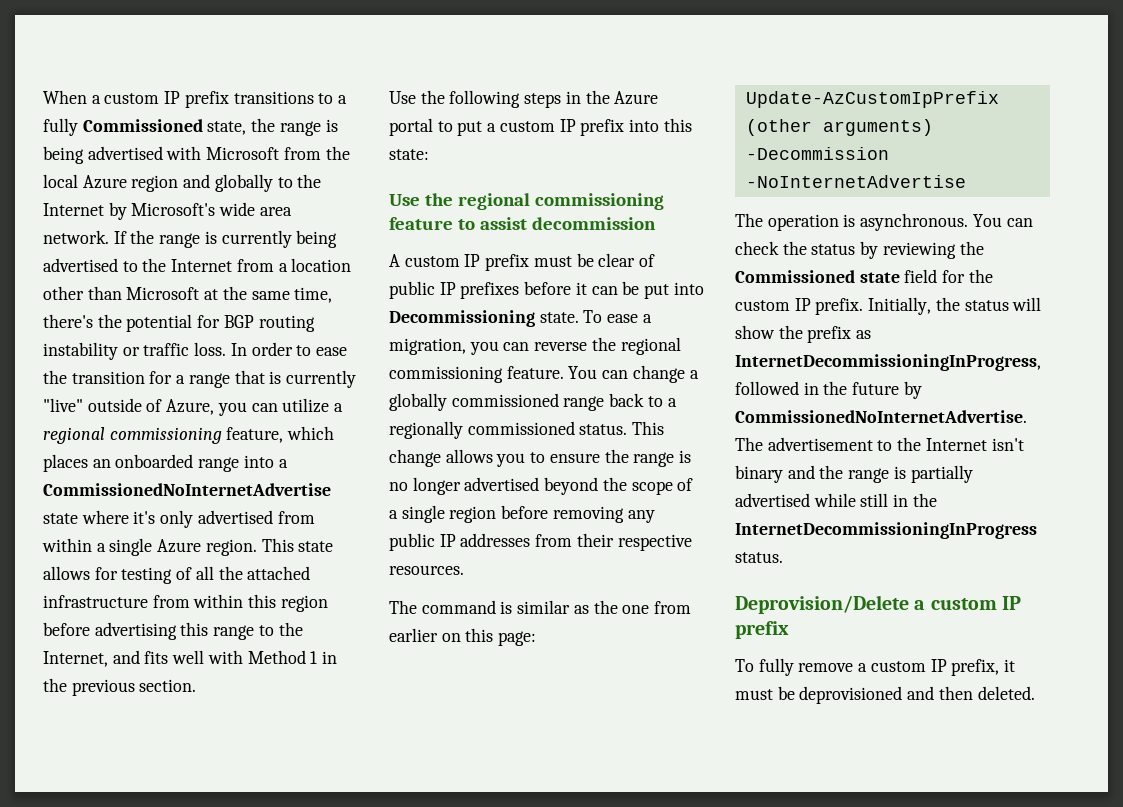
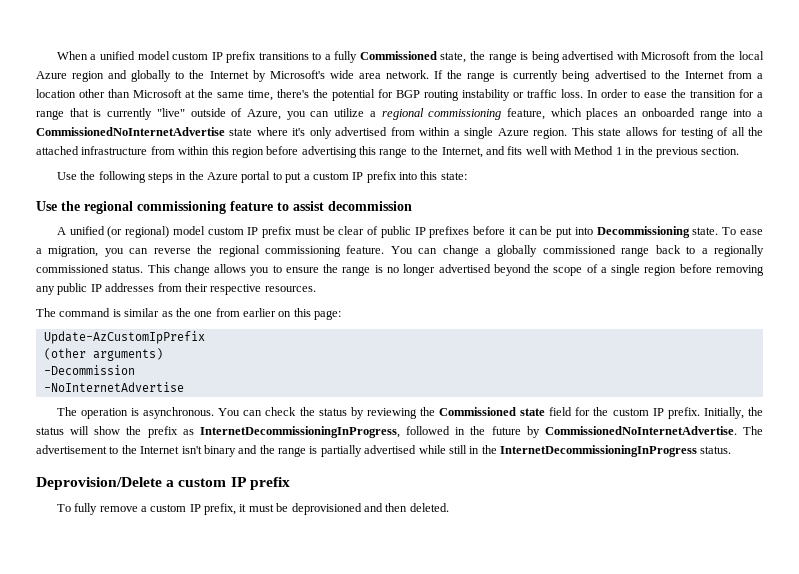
(101, 99) none -> [99,51,170,60] unified model
(400, 260) none -> [69,226,205,238] unified (or regional) model

